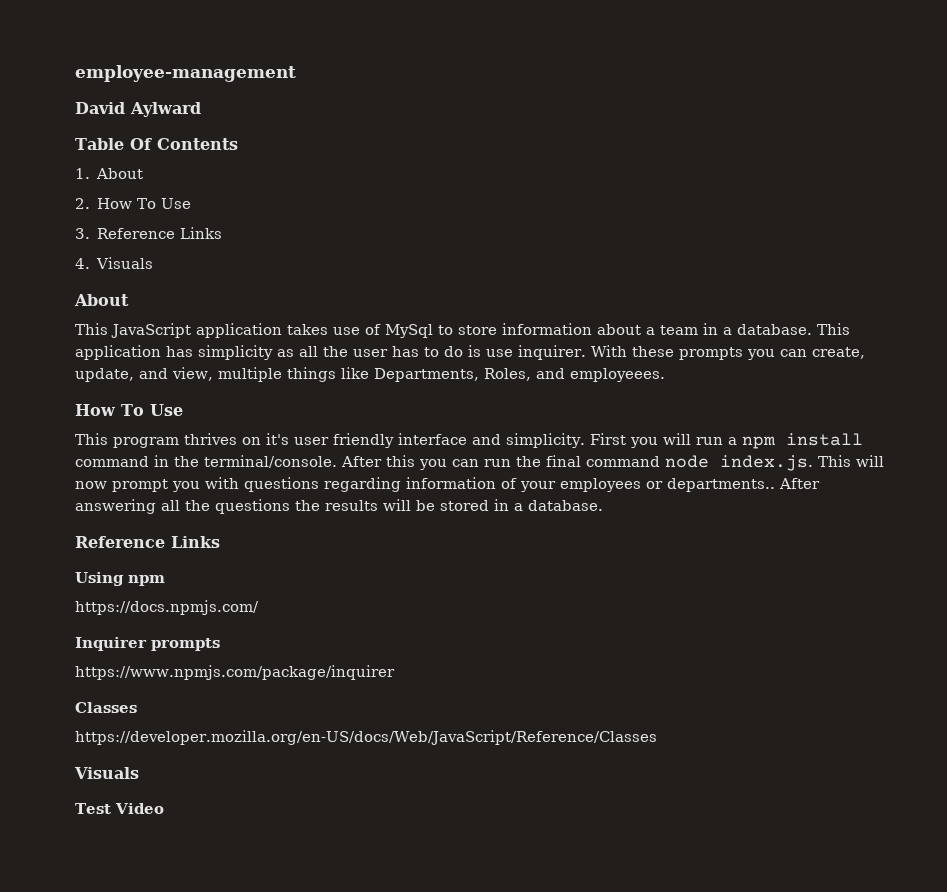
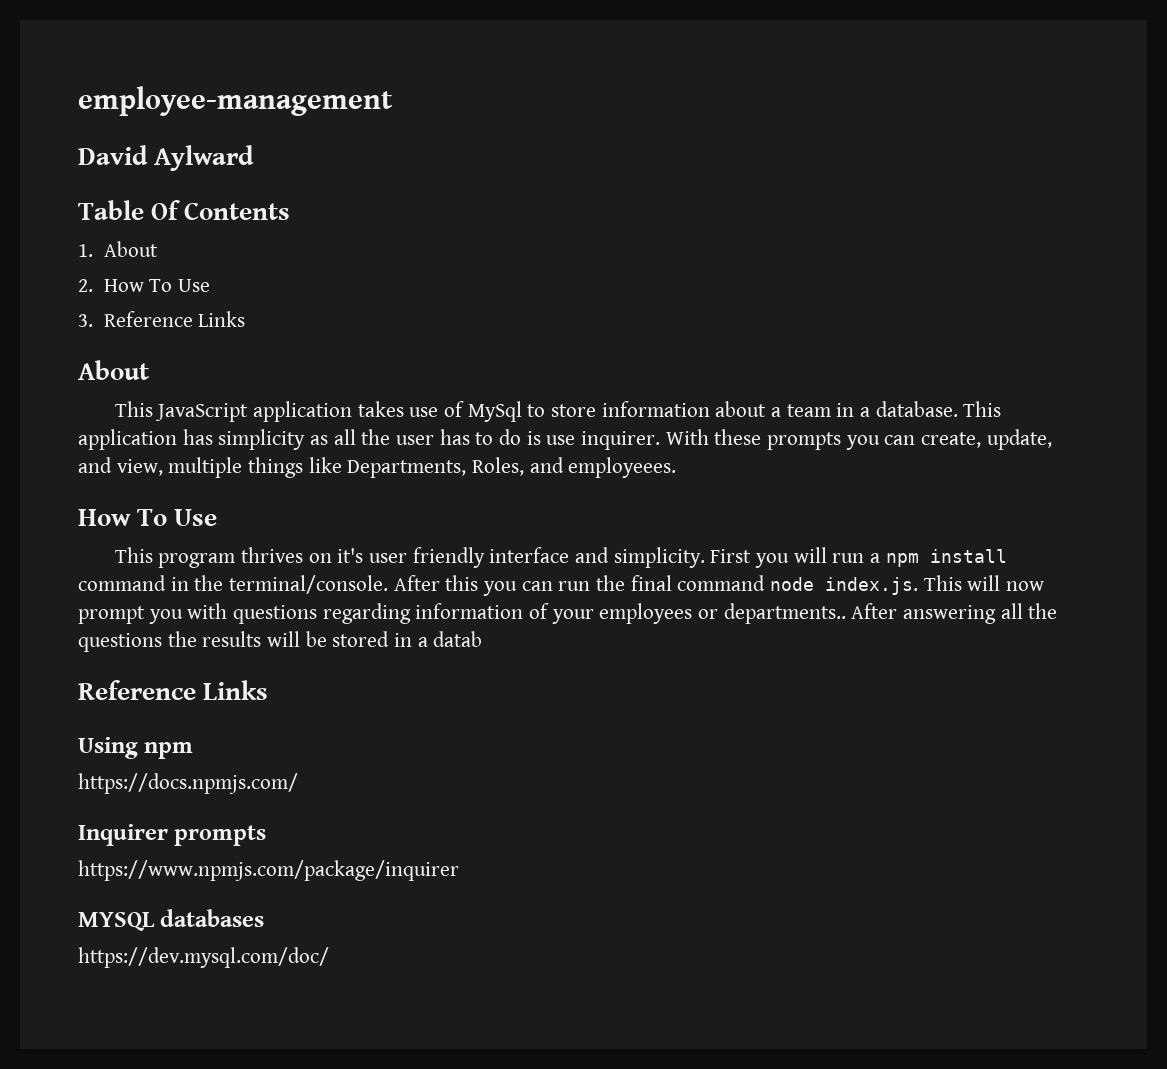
[75,257,154,269] // 4. Visuals -> (246, 319) none
[528,500,603,511] database. -> [433,631,483,647] datab
[75,702,137,713] [75,730,657,745] [74,767,139,779] [75,803,164,814] Classes // https://developer.mozilla.org/en-US/docs/Web/JavaScript/Reference/Classes // Visuals // Test Video -> [78,909,265,931] [78,947,329,968] MYSQL databases // https://dev.mysql.com/doc/

